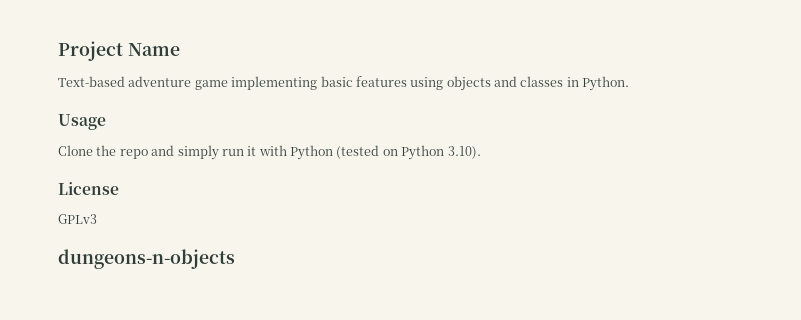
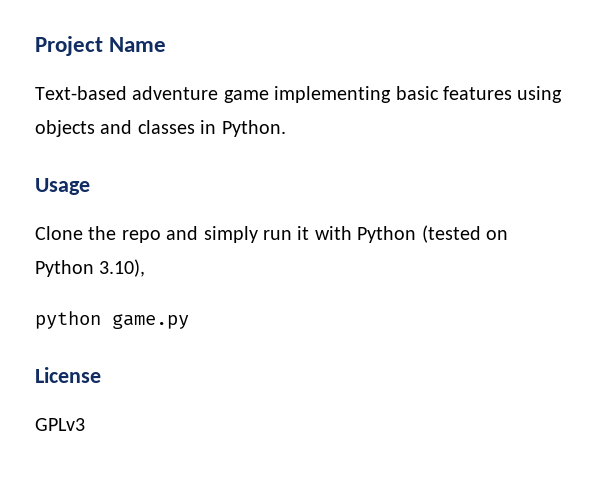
[447,146,481,159] 3.10). -> [99,259,146,277] [35,311,189,329] 3.10), // python game.py
[58,249,235,269] // dungeons-n-objects -> (85, 424) none

